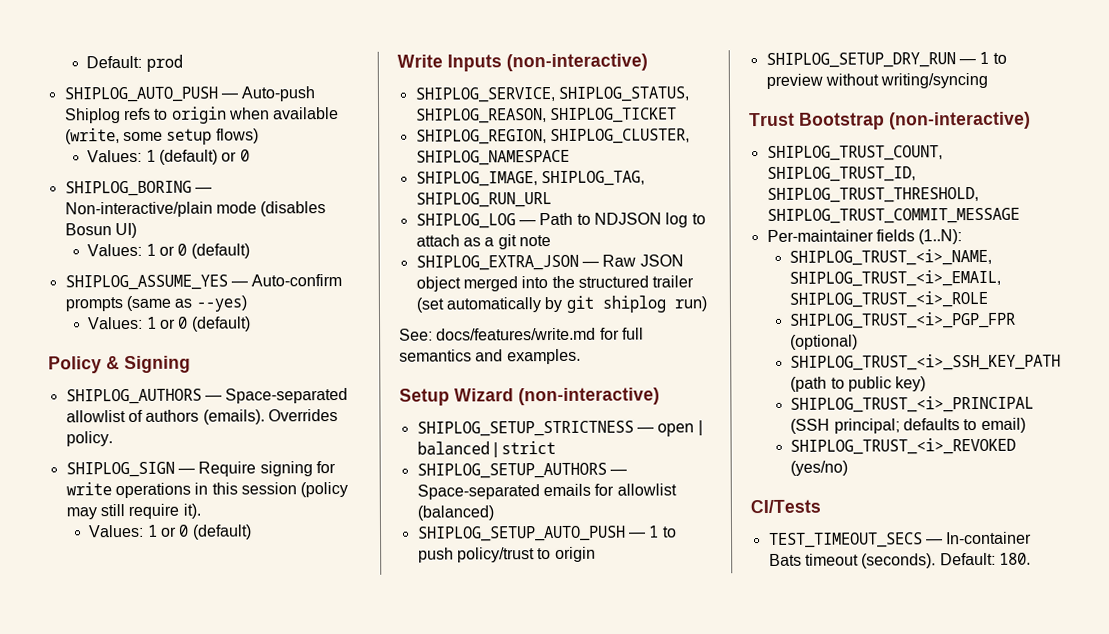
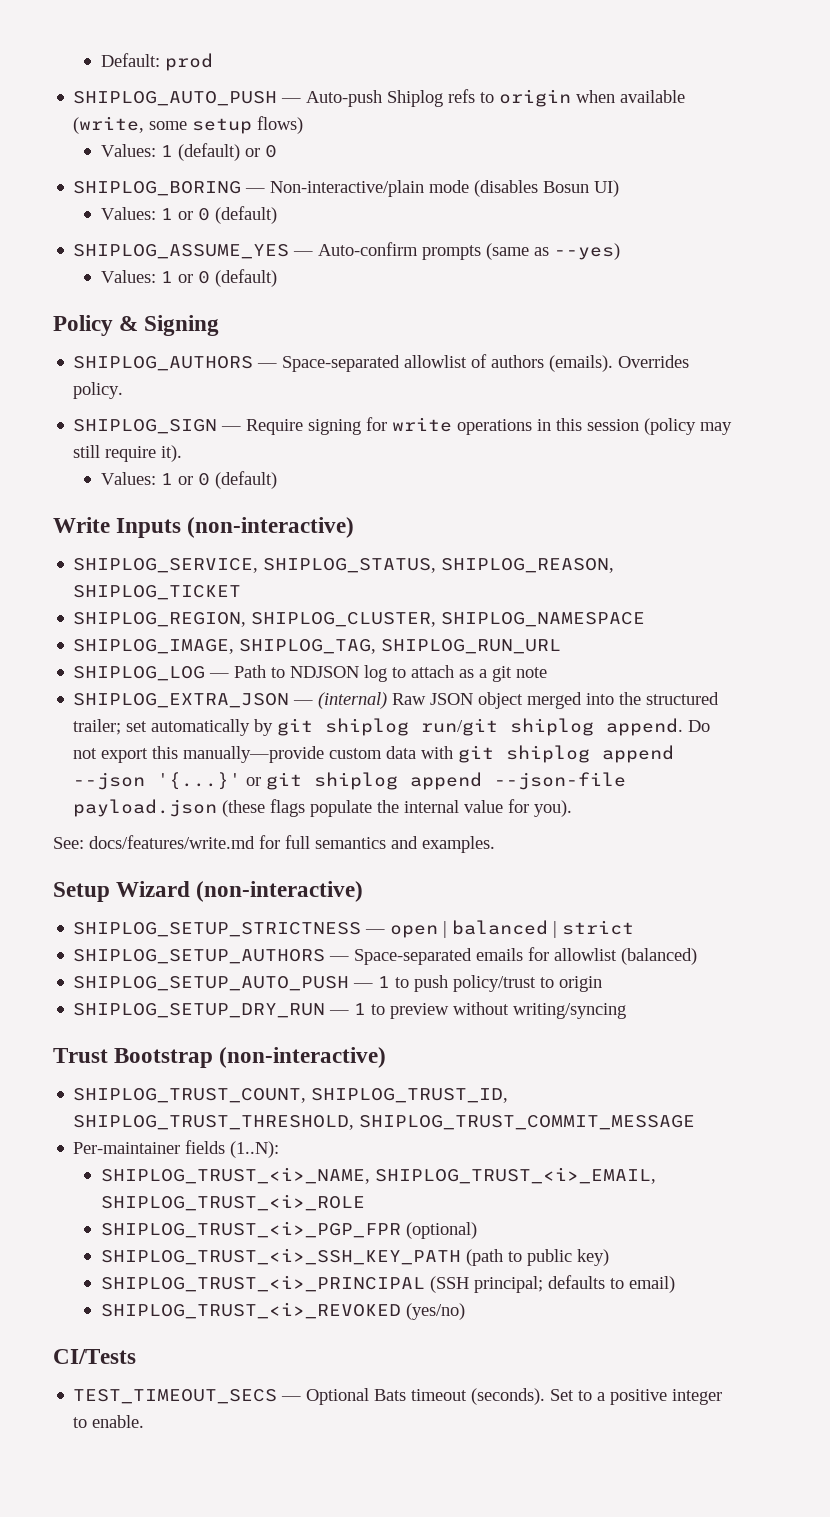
(599, 264) none -> [318,692,388,709] (internal)
[652,275,695,288] [415,297,444,313] trailer (set -> [73,719,148,735] trailer; set
[673,296,707,312] run) -> [421,718,711,736] [73,745,675,763] [73,772,627,790] [73,799,573,817] run/git shiplog append. Do not export this manually—provide custom data with git shiplog append --json '{...}' or git shiplog append --json-file payload.json (these flags populate the internal value for you).
[946,531,1033,545] In-container -> [306,1388,370,1405] Optional
[939,552,1031,566] Default: 180. -> [550,1389,723,1405] [73,1415,145,1428] Set to a positive integer to enable.

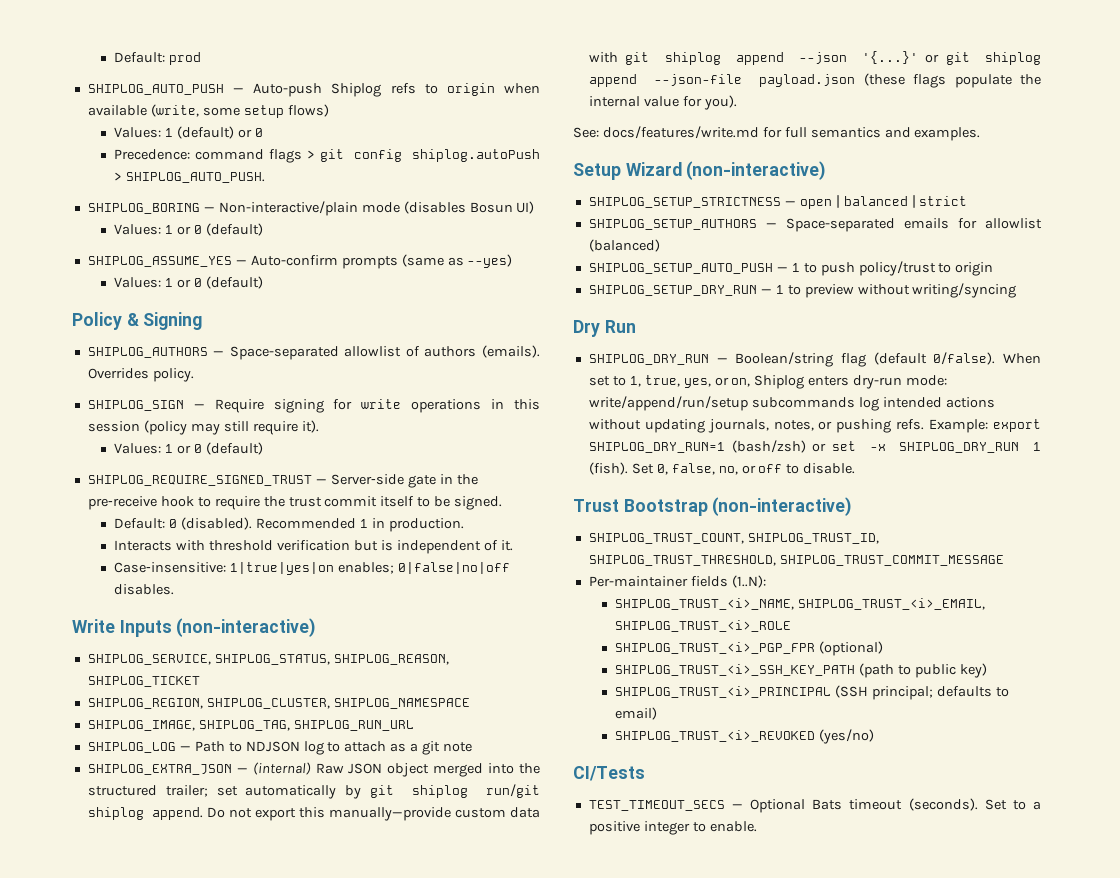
(277, 151) none -> [114,149,540,163] [114,172,266,183] // Precedence: command flags > git config shiplog.autoPush > SHIPLOG_AUTO_PUSH.
(277, 480) none -> [87,474,478,488] [87,496,503,510] [114,517,464,532] [114,540,513,554] [114,562,511,575] [114,584,175,595] // SHIPLOG_REQUIRE_SIGNED_TRUST — Server‑side gate in the pre‑receive hook to require the trust commit itself to be signed. // Default: 0 (disabled). Recommended 1 in production. // Interacts with threshold verification but is independent of it. // Case‑insensitive: 1|true|yes|on enables; 0|false|no|off disables.
(627, 1011) none -> [573,320,636,337] [588,352,1041,367] [588,375,948,389] [588,396,995,411] [588,419,1041,433] [588,440,1041,453] [588,462,856,475] // Dry Run // SHIPLOG_DRY_RUN — Boolean/string flag (default 0/false). When set to 1, true, yes, or on, Shiplog enters dry-run mode: write/append/run/setup subcommands log intended actions without updating journals, notes, or pushing refs. Example: export SHIPLOG_DRY_RUN=1 (bash/zsh) or set -x SHIPLOG_DRY_RUN 1 (fish). Set 0, false, no, or off to disable.

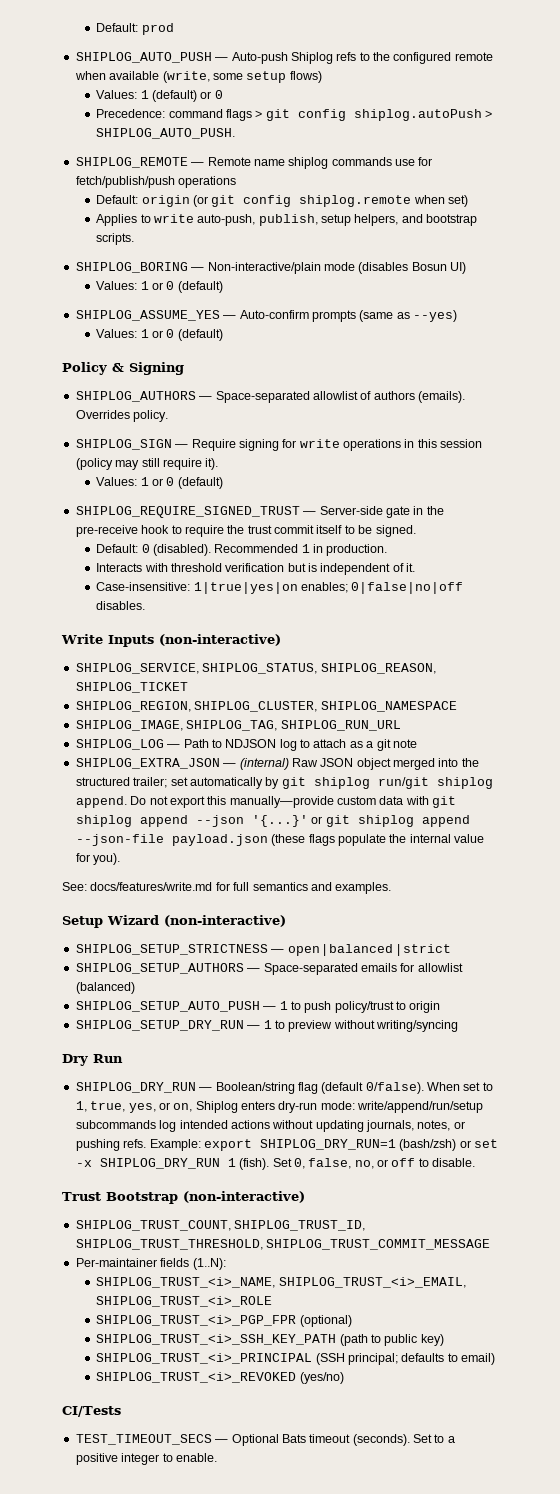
[446,83,495,96] origin -> [373,52,493,64] the configured remote
(266, 177) none -> [75,157,433,169] [75,176,237,188] [96,195,469,207] [96,214,478,226] [96,233,135,245] // SHIPLOG_REMOTE — Remote name shiplog commands use for fetch/publish/push operations // Default: origin (or git config shiplog.remote when set) // Applies to write auto-push, publish, setup helpers, and bootstrap scripts.

